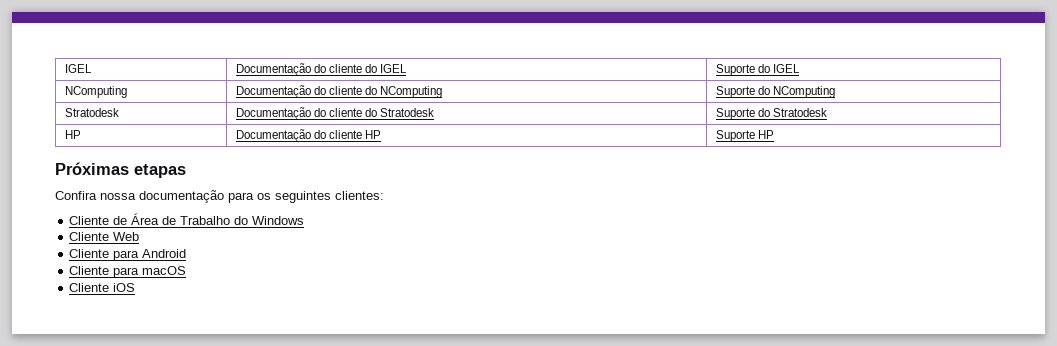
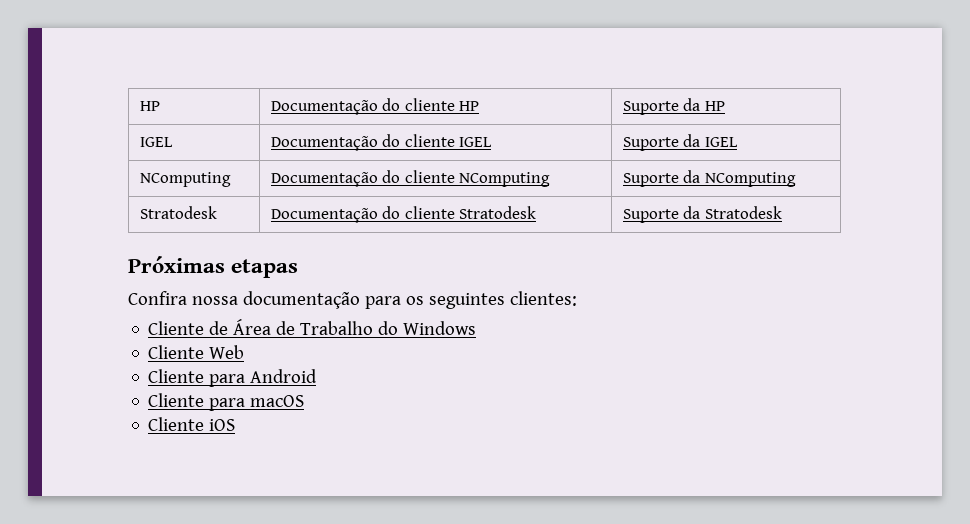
[64,64,92,73] [235,63,408,76] [715,64,800,76] [64,86,127,98] [235,85,443,98] [715,86,835,98] [64,108,119,117] [235,107,435,120] [715,108,827,120] IGEL | Documentação do cliente do IGEL | Suporte do IGEL // NComputing | Documentação do cliente do NComputing | Suporte do NComputing // Stratodesk | Documentação do cliente do Stratodesk | Suporte do Stratodesk // -> (139, 106) none
[757,130,774,139] HP -> [683,98,725,111] [139,137,173,147] [270,134,493,151] [622,134,738,151] [139,172,231,187] [270,170,551,187] [622,170,796,187] [139,206,217,219] [270,206,537,223] [622,206,782,223] da HP // IGEL | Documentação do cliente IGEL | Suporte da IGEL // NComputing | Documentação do cliente NComputing | Suporte da NComputing // Stratodesk | Documentação do cliente Stratodesk | Suporte da Stratodesk

